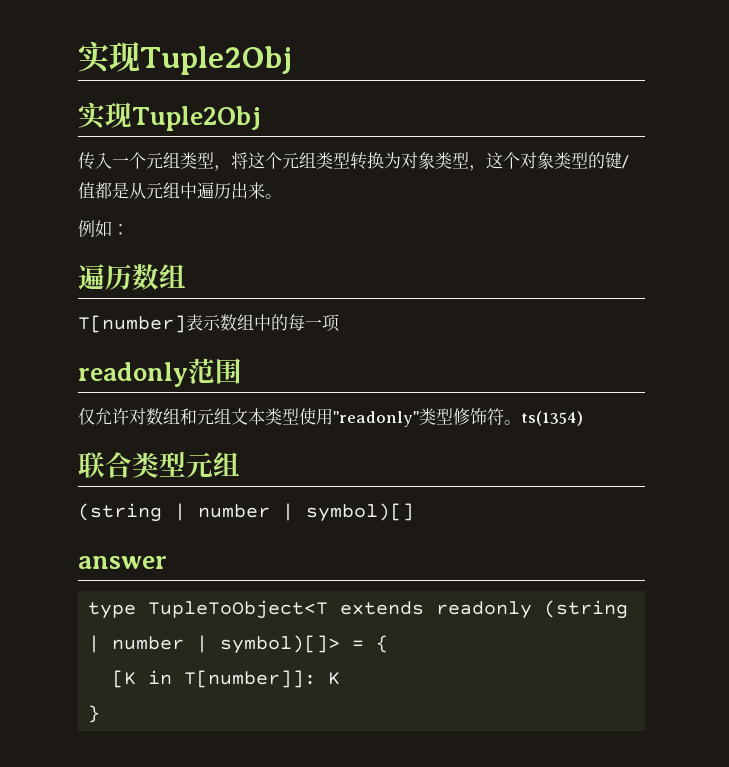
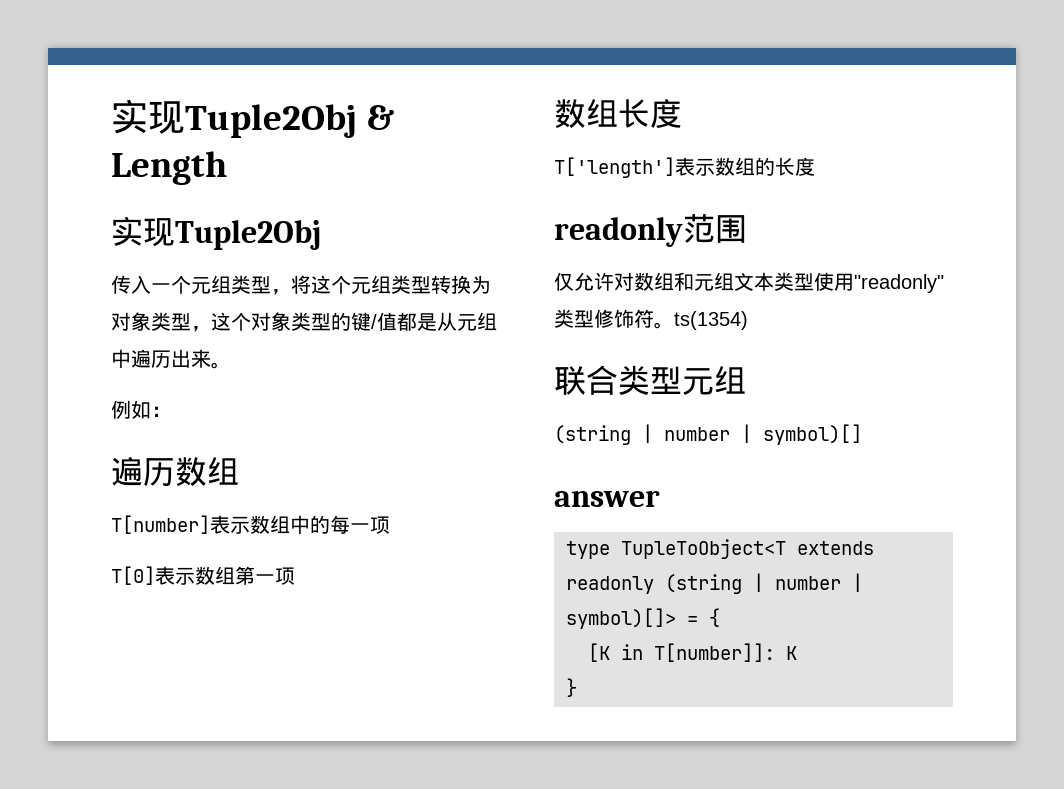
[78,41,292,75] 实现Tuple2Obj -> [111,99,394,138] [111,151,227,185] 实现Tuple2Obj & Length
(340, 323) none -> [111,566,295,585] [554,99,682,128] [554,157,815,178] // T[0]表示数组第一项 // 数组长度 // T['length']表示数组的长度

